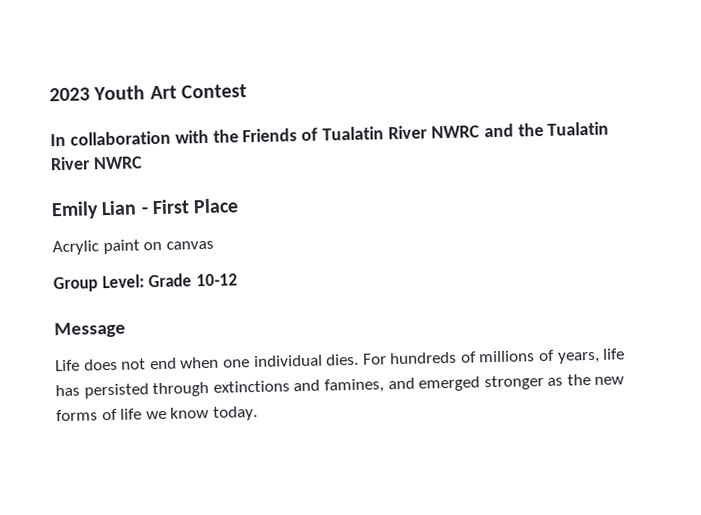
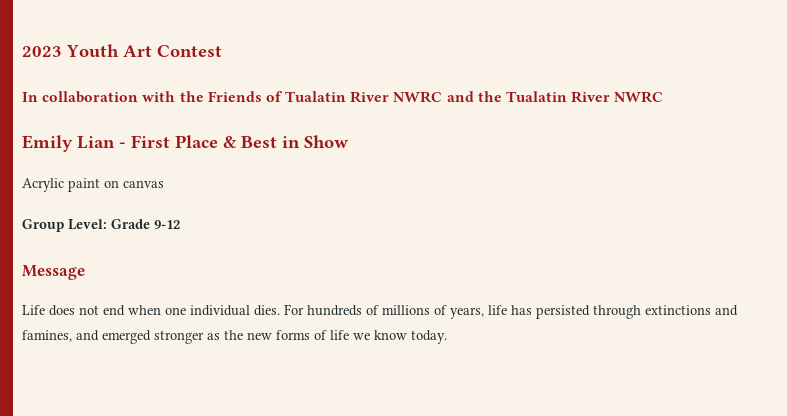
(240, 206) none -> [223,135,349,148] & Best in Show
[195,273,238,287] 10-12 -> [154,220,180,229] 9-12

